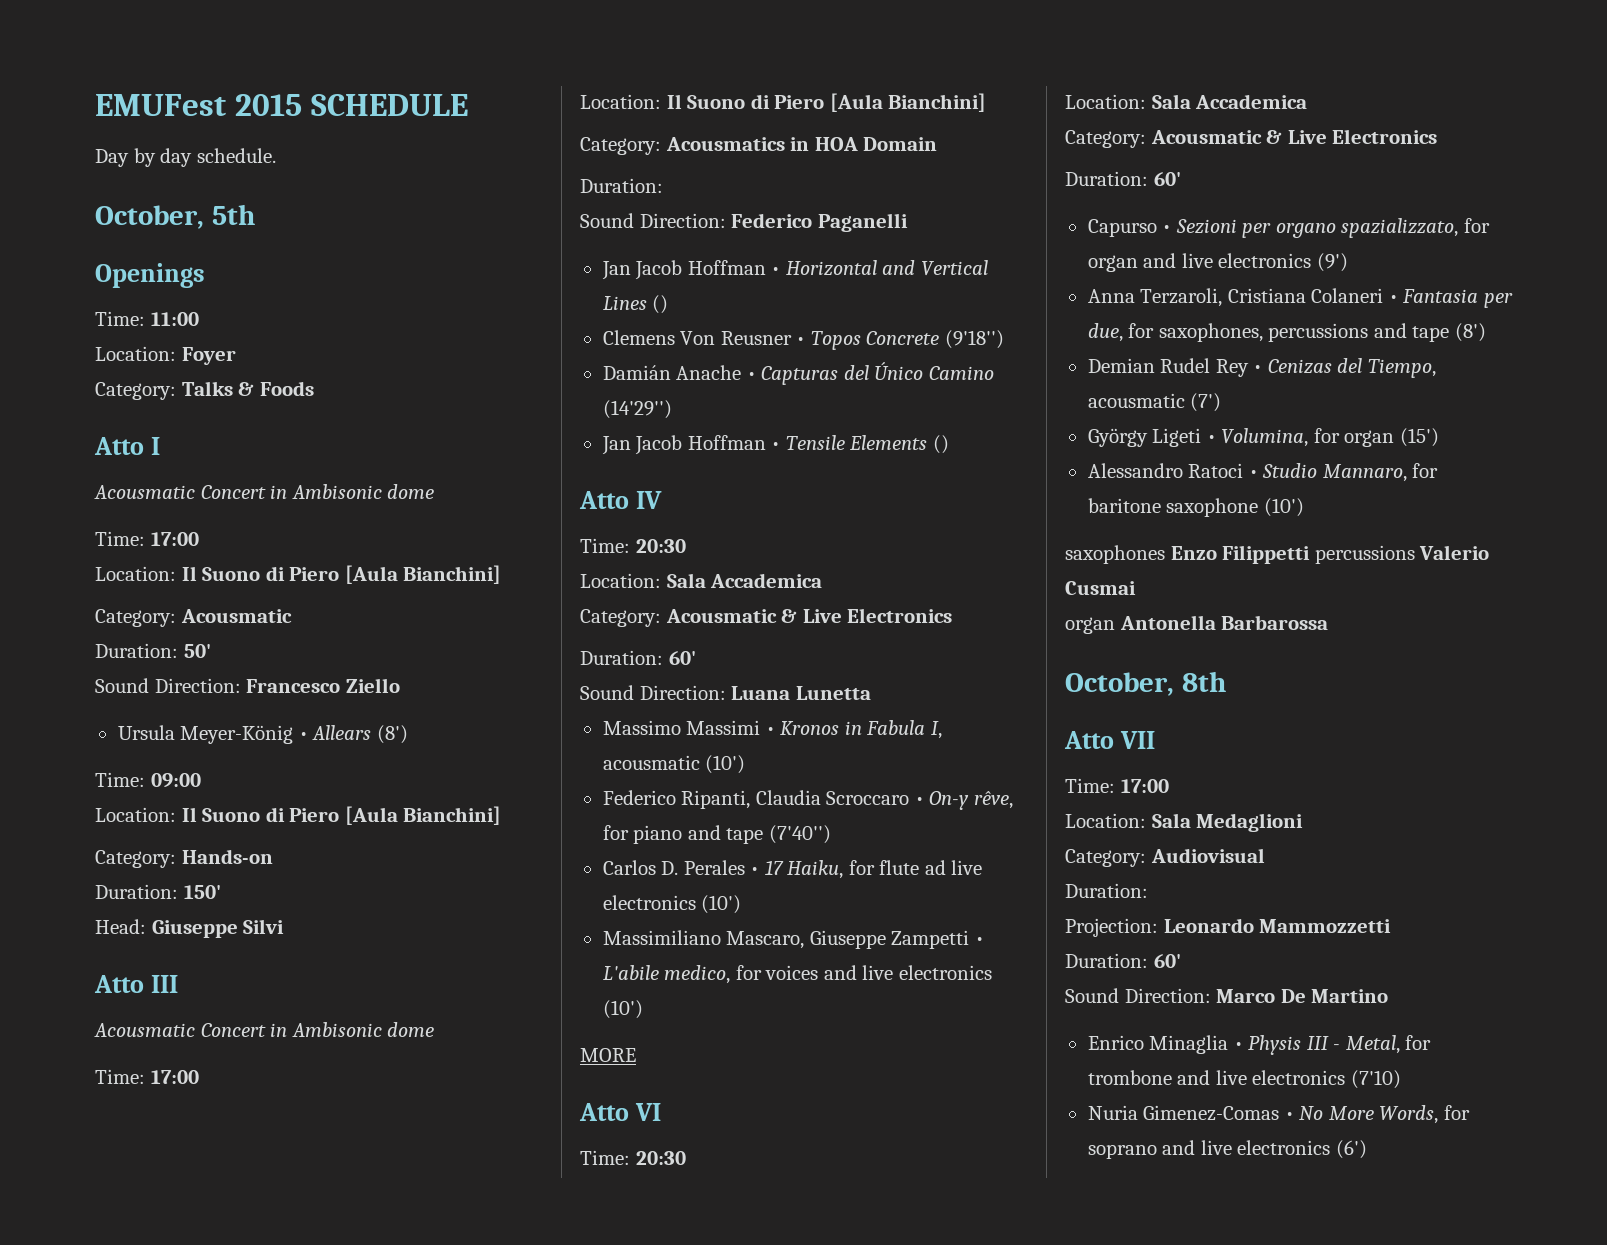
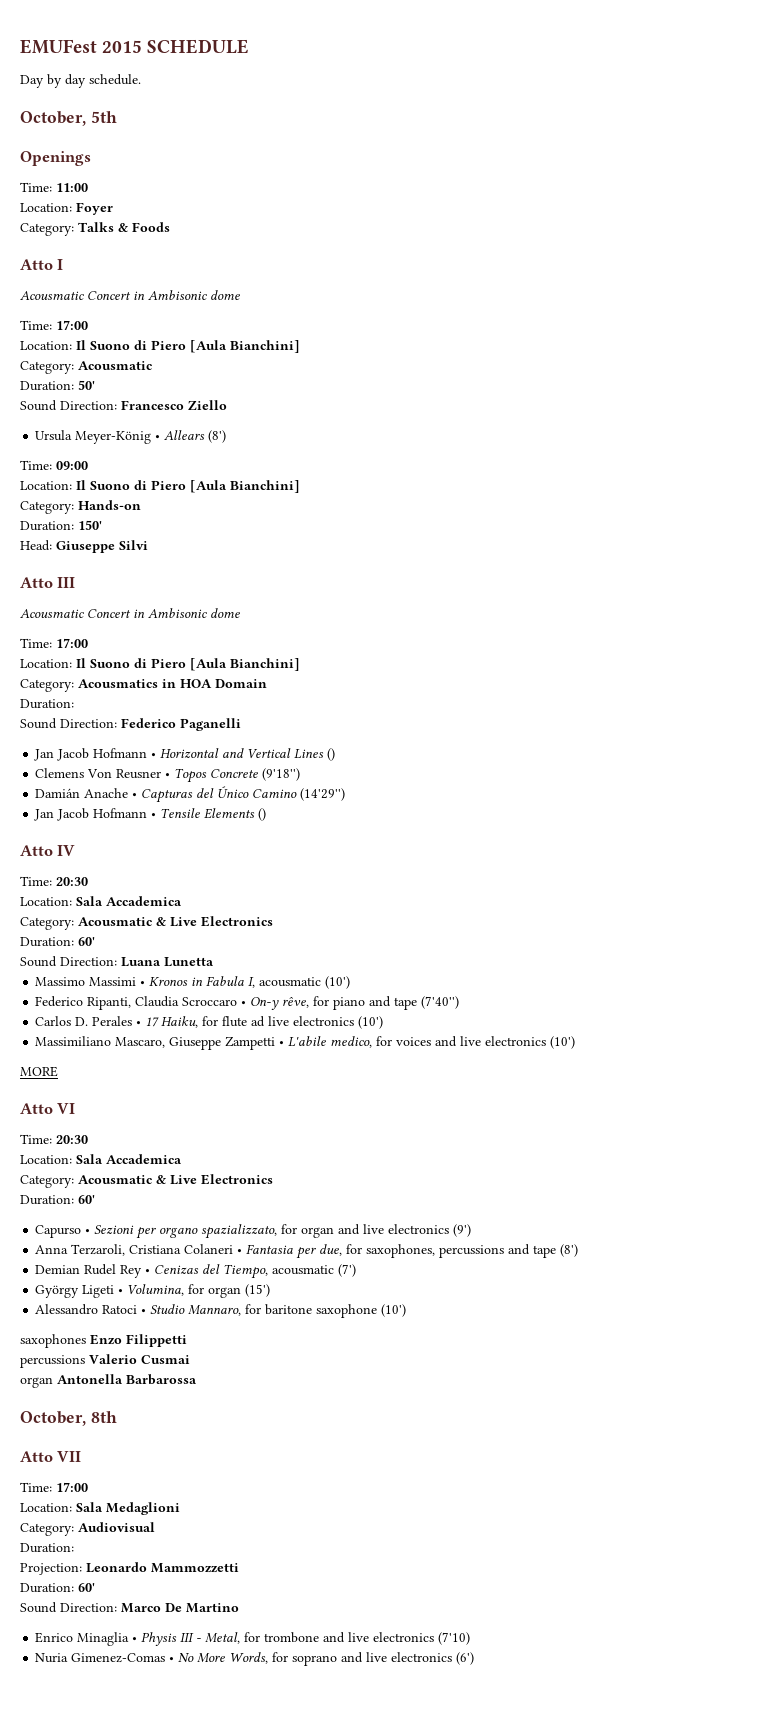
[687,260,766,275] Hoffman -> [93,748,148,758] Hofmann
[687,435,766,450] Hoffman -> [93,808,148,818] Hofmann
(1311, 554) none -> (187, 1340) //

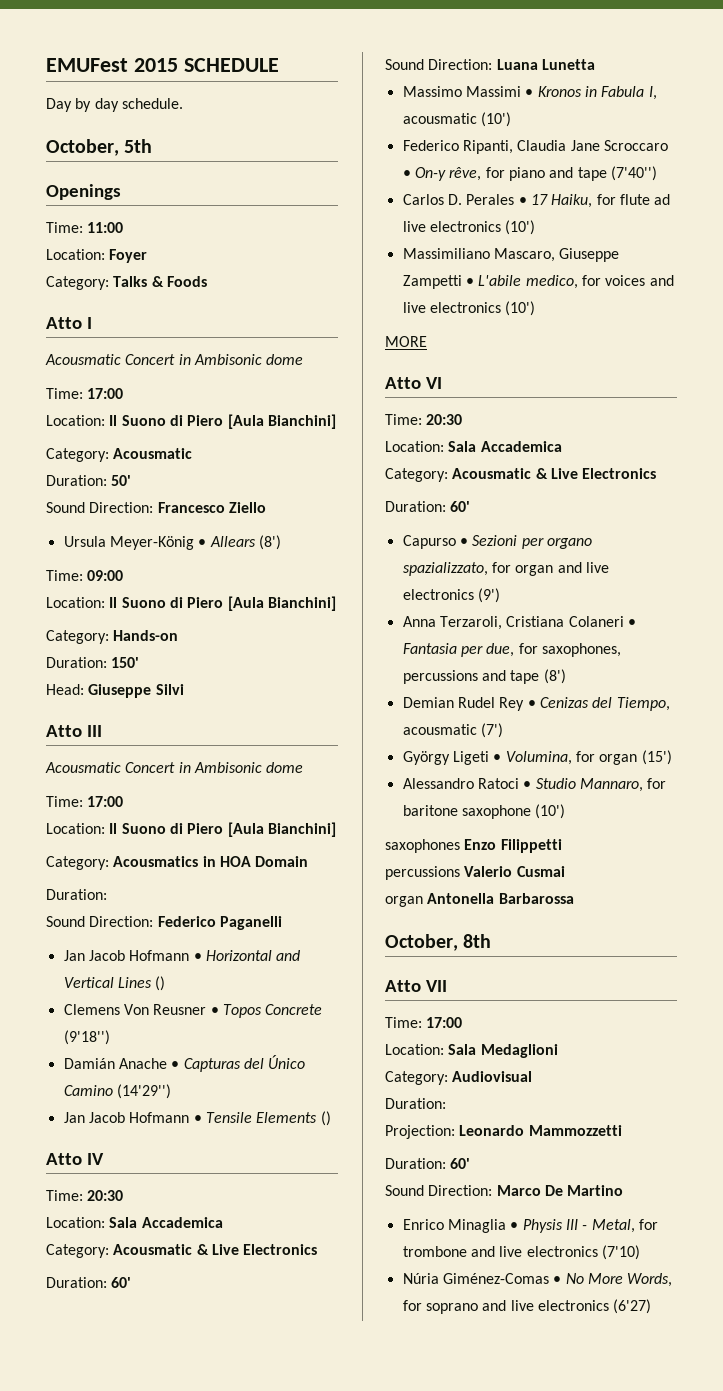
(180, 1001) none -> [570,140,600,151] Jane
[35,1653,166,1663] Nuria Gimenez-Comas -> [402,1273,549,1284] Núria Giménez-Comas
[456,1652,475,1665] (6') -> [613,1299,652,1314] (6'27)

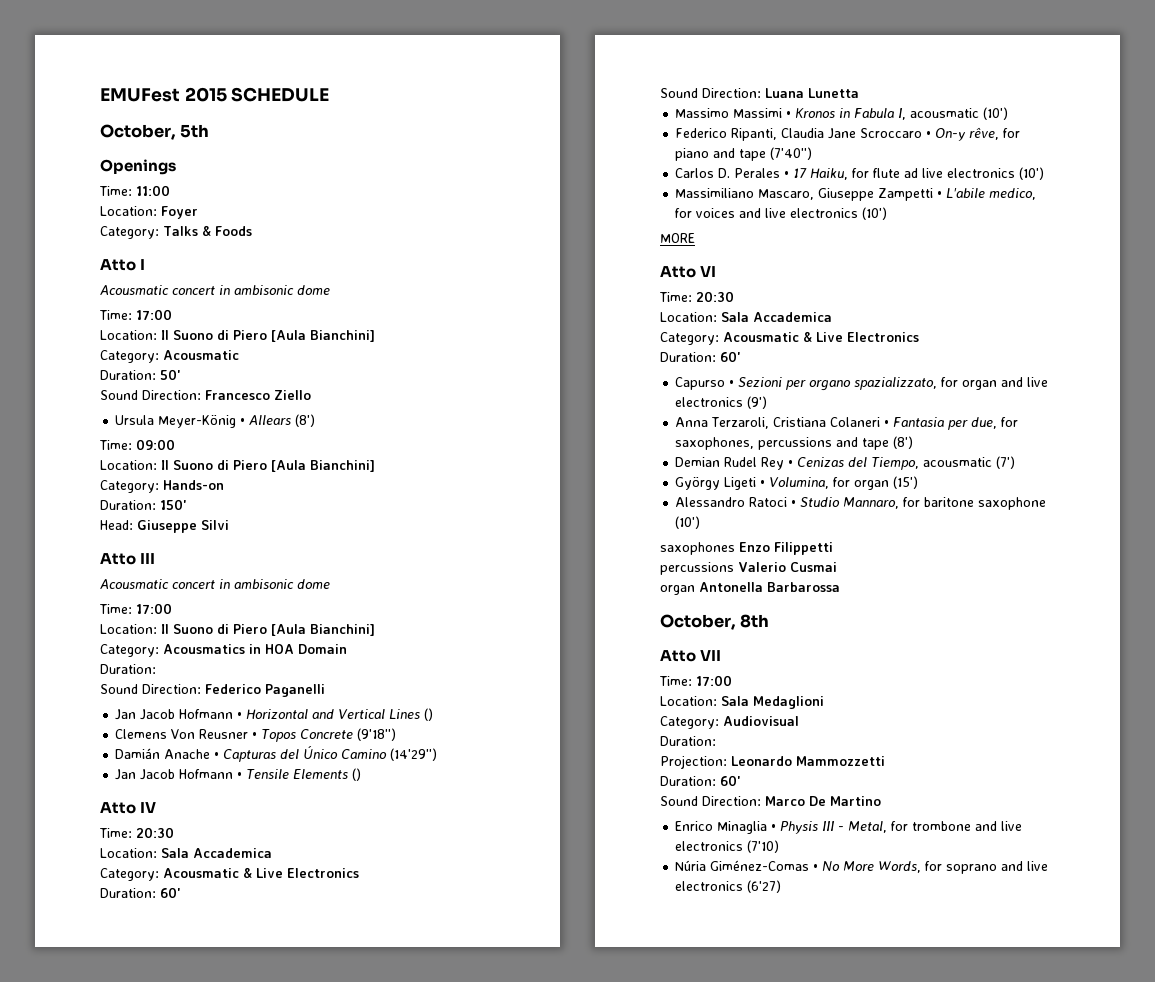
[46,98,183,112] // Day by day schedule. -> (330, 94) none
[125,354,262,365] Concert in Ambisonic -> [172,285,294,295] concert in ambisonic
[125,762,262,773] Concert in Ambisonic -> [172,579,294,589] concert in ambisonic

